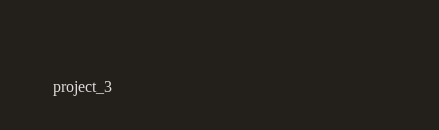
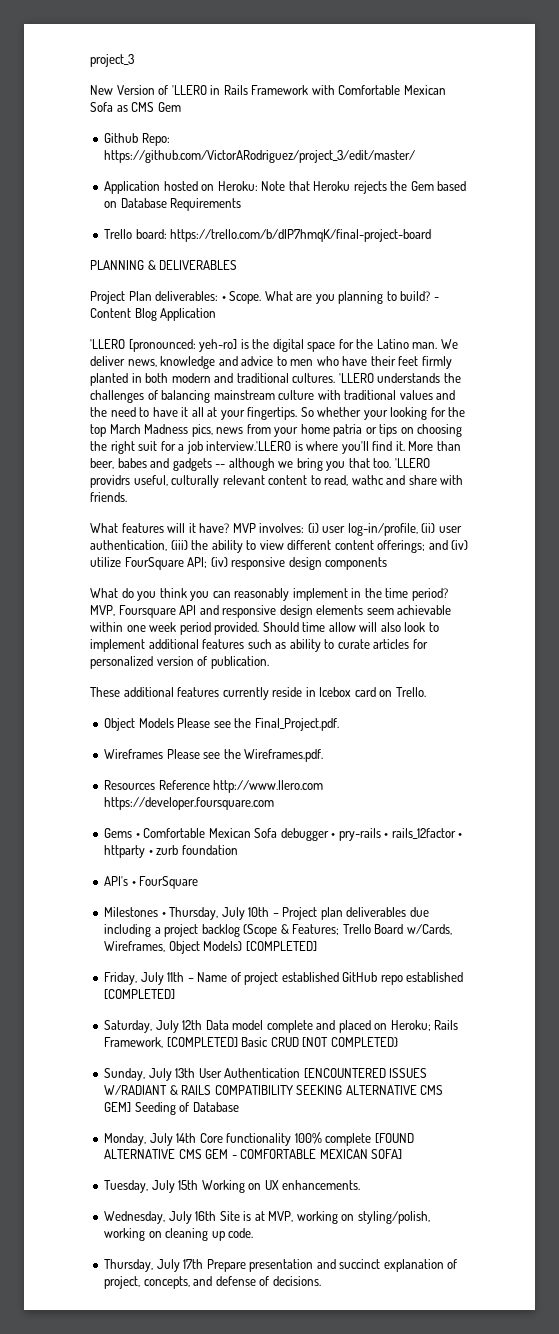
(112, 88) none -> [90,85,446,95] [90,102,181,112] [104,133,170,146] [104,150,416,163] [104,181,467,194] [104,198,242,211] [104,229,432,242] [90,260,238,270] [90,291,439,304] [90,308,217,321] [90,339,458,352] [90,356,452,369] [90,373,461,386] [90,390,456,403] [90,407,466,420] [90,424,463,437] [90,441,461,454] [90,458,430,471] [90,475,464,488] [90,492,127,502] [90,523,462,536] [90,540,469,553] [90,557,388,570] [90,588,448,601] [90,605,452,618] [90,622,439,635] [90,639,428,652] [90,656,269,669] [90,687,426,700] [104,718,339,731] [104,749,324,762] [104,780,324,793] [104,797,275,810] [104,828,463,841] [104,845,238,858] [104,876,199,889] [104,907,429,920] [104,924,452,937] [104,941,317,954] [104,972,464,985] [104,989,176,999] [104,1020,459,1033] [104,1037,398,1048] [104,1068,428,1081] [104,1085,444,1095] [104,1102,239,1115] [104,1132,414,1146] [104,1149,403,1159] [104,1180,361,1193] [104,1211,430,1224] [104,1228,254,1241] [104,1259,458,1272] [104,1276,321,1289] // New Version of 'LLERO in Rails Framework with Comfortable Mexican Sofa as CMS Gem // Github Repo: https://github.com/VictorARodriguez/project_3/edit/master/ // Application hosted on Heroku: Note that Heroku rejects the Gem based on Database Requirements // Trello board: https://trello.com/b/dlP7hmqK/final-project-board // PLANNING & DELIVERABLES // Project Plan deliverables: • Scope. What are you planning to build? - Content Blog Application // 'LLERO [pronounced: yeh-ro] is the digital space for the Latino man. We deliver news, knowledge and advice to men who have their feet firmly planted in both modern and traditional cultures. 'LLERO understands the challenges of balancing mainstream culture with traditional values and the need to have it all at your fingertips. So whether your looking for the top March Madness pics, news from your home patria or tips on choosing the right suit for a job interview.'LLERO is where you'll find it. More than beer, babes and gadgets -- although we bring you that too. 'LLERO providrs useful, culturally relevant content to read, wathc and share with friends. // What features will it have? MVP involves: (i) user log-in/profile, (ii) user authentication, (iii) the ability to view different content offerings; and (iv) utilize FourSquare API; (iv) responsive design components // What do you think you can reasonably implement in the time period? MVP, Foursquare API and responsive design elements seem achievable within one week period provided. Should time allow will also look to implement additional features such as ability to curate articles for personalized version of publication. // These additional features currently reside in Icebox card on Trello. // Object Models Please see the Final_Project.pdf. // Wireframes Please see the Wireframes.pdf. // Resources Reference http://www.llero.com https://developer.foursquare.com // Gems • Comfortable Mexican Sofa debugger • pry-rails • rails_12factor • httparty • zurb foundation // API's • FourSquare // Milestones • Thursday, July 10th – Project plan deliverables due including a project backlog (Scope & Features; Trello Board w/Cards, Wireframes, Object Models) [COMPLETED] // Friday, July 11th – Name of project established GitHub repo established [COMPLETED] // Saturday, July 12th Data model complete and placed on Heroku; Rails Framework, [COMPLETED] Basic CRUD [NOT COMPLETED} // Sunday, July 13th User Authentication [ENCOUNTERED ISSUES W/RADIANT & RAILS COMPATIBILITY SEEKING ALTERNATIVE CMS GEM] Seeding of Database // Monday, July 14th Core functionality 100% complete [FOUND ALTERNATIVE CMS GEM - COMFORTABLE MEXICAN SOFA] // Tuesday, July 15th Working on UX enhancements. // Wednesday, July 16th Site is at MVP, working on styling/polish, working on cleaning up code. // Thursday, July 17th Prepare presentation and succinct explanation of project, concepts, and defense of decisions.

